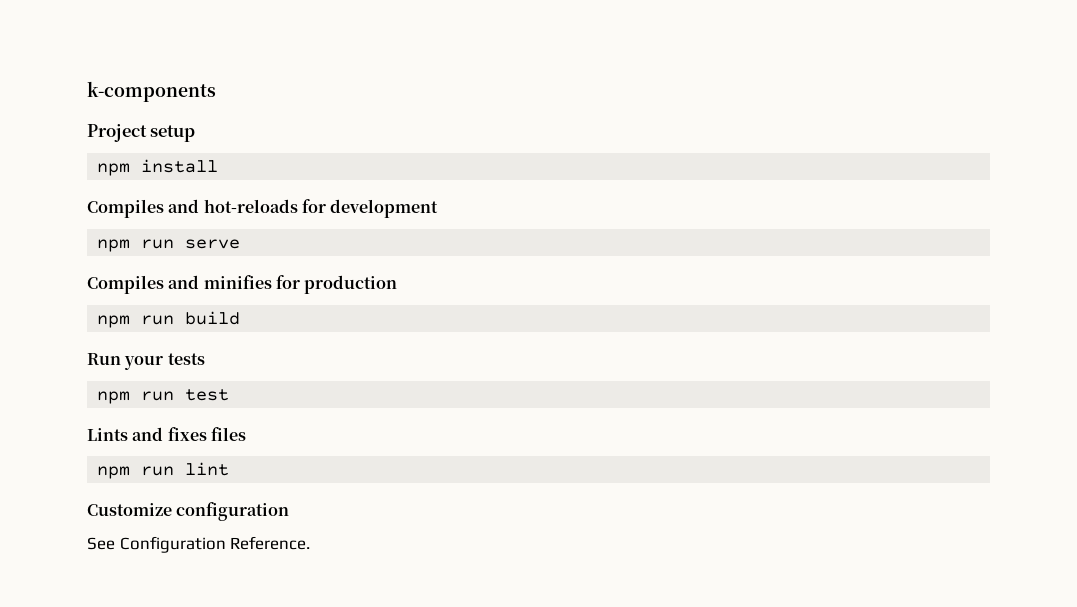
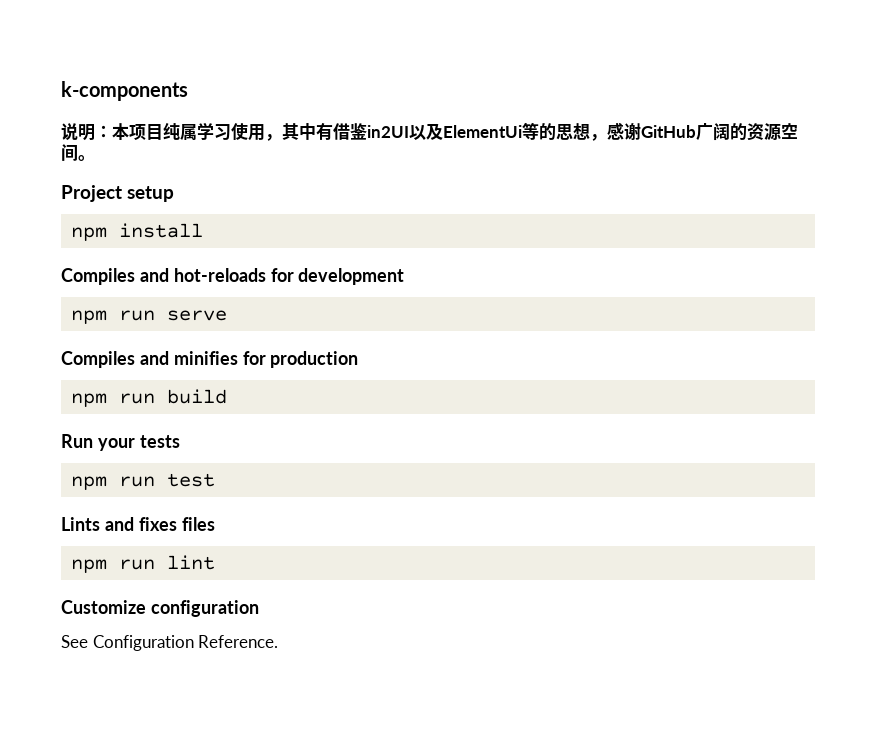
(216, 91) none -> [61,122,798,141] [61,144,95,161] // 说明：本项目纯属学习使用，其中有借鉴in2UI以及ElementUi等的思想，感谢GitHub广阔的资源空间。

